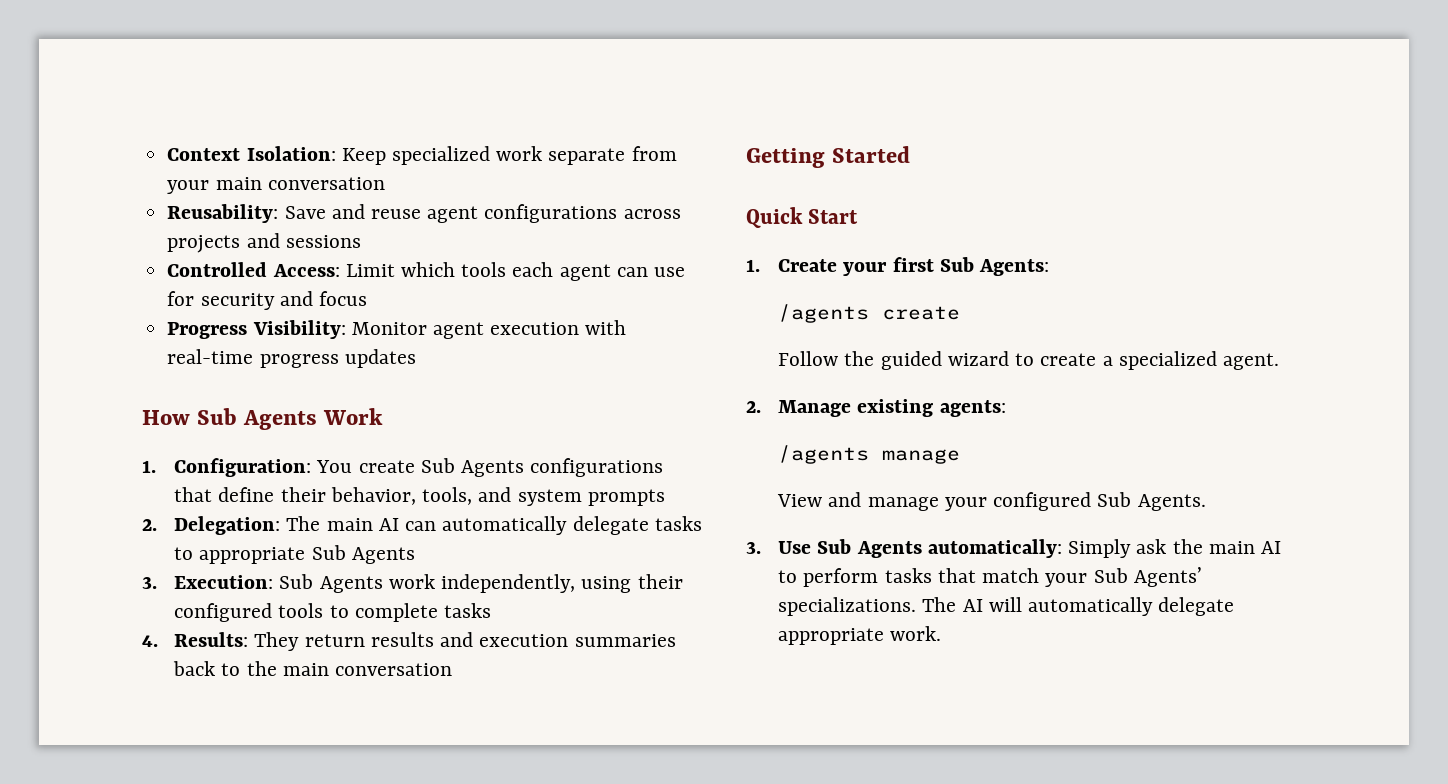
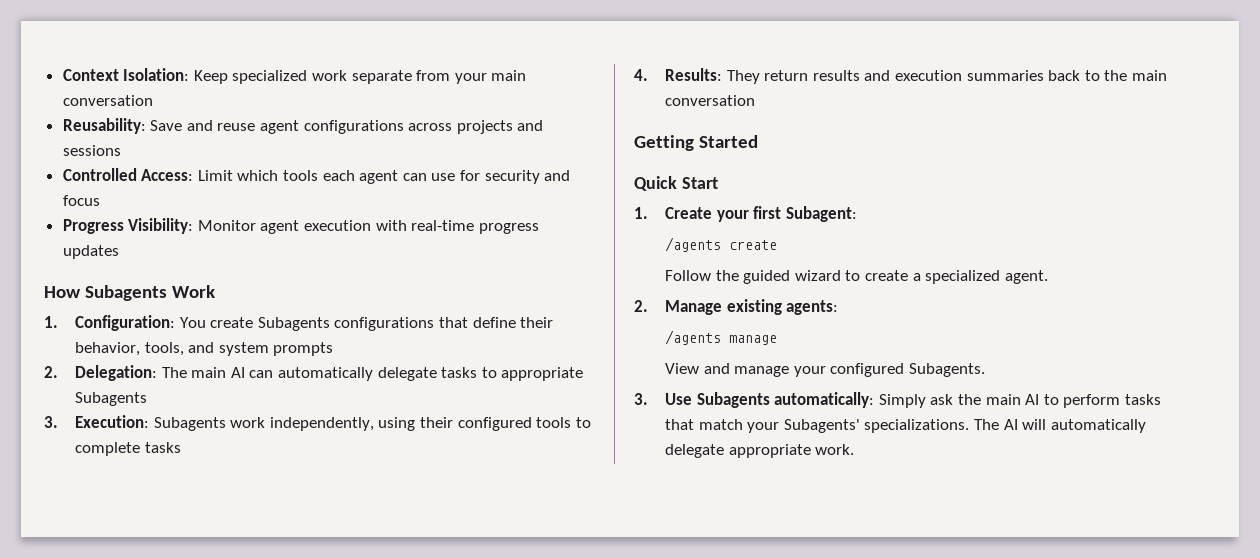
[196,408,317,430] Sub Agents -> [84,285,167,301] Subagents
[420,458,525,477] Sub Agents -> [257,317,330,331] Subagents
[311,545,415,564] Sub Agents -> [75,392,148,406] Subagents
[279,574,383,593] Sub Agents -> [153,417,226,431] Subagents
[939,257,1050,276] Sub Agents: -> [785,206,857,222] Subagent:
[1097,492,1206,511] Sub Agents. -> [909,363,986,377] Subagents.
[817,539,922,558] Sub Agents -> [696,392,770,408] Subagents
[1093,567,1202,587] Sub Agents’ -> [783,419,860,433] Subagents'

